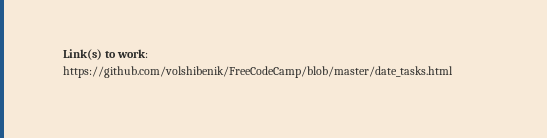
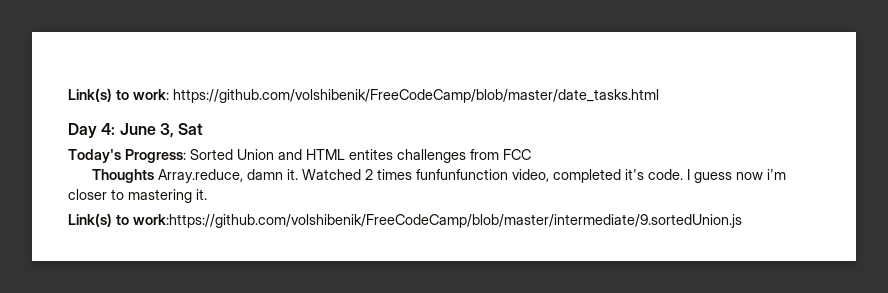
(453, 72) none -> [68,123,204,138] [68,149,531,163] [92,169,787,183] [68,189,207,203] [68,213,742,228] // Day 4: June 3, Sat // Today's Progress: Sorted Union and HTML entites challenges from FCC // Thoughts Array.reduce, damn it. Watched 2 times funfunfunction video, completed it's code. I guess now i'm closer to mastering it. // Link(s) to work:https://github.com/volshibenik/FreeCodeCamp/blob/master/intermediate/9.sortedUnion.js

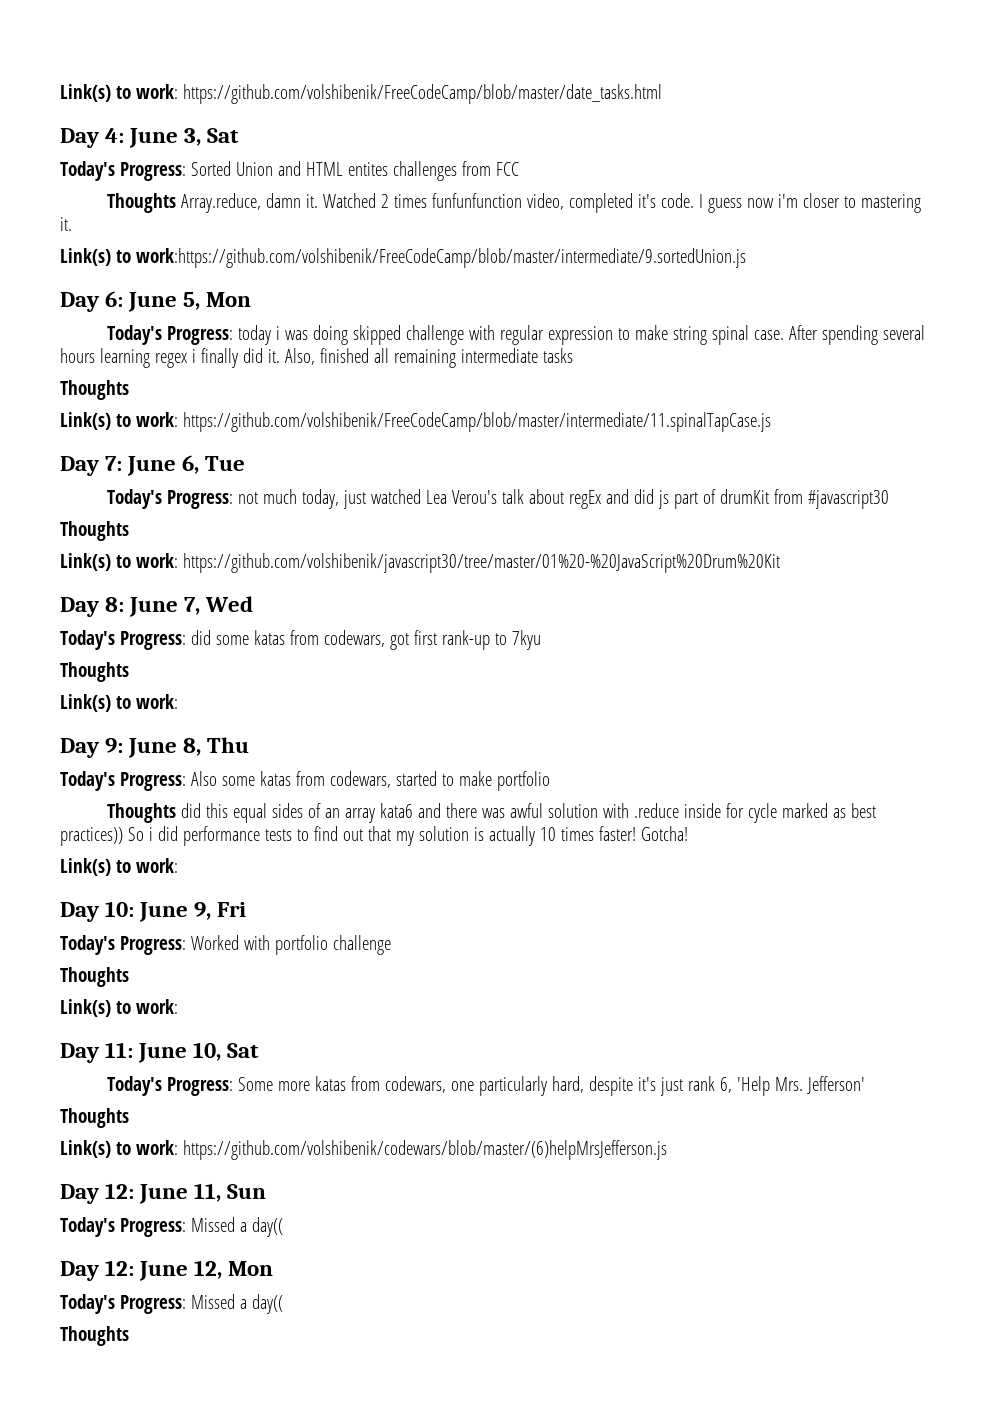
(742, 221) none -> [60,291,252,312] [107,325,926,345] [60,348,573,368] [60,380,129,400] [60,412,771,432] [60,455,246,476] [107,489,890,509] [60,521,129,541] [60,553,780,573] [60,596,254,617] [60,630,541,650] [60,662,129,682] [60,694,178,712] [60,737,250,758] [60,771,550,791] [107,803,877,823] [60,826,688,846] [60,858,178,876] [60,901,247,922] [60,935,391,955] [60,967,129,987] [60,999,178,1017] [60,1042,260,1063] [107,1076,866,1096] [60,1108,129,1128] [60,1140,667,1160] [60,1183,267,1204] [60,1217,283,1237] [60,1260,274,1281] [60,1294,283,1314] [60,1326,129,1346] // Day 6: June 5, Mon // Today's Progress: today i was doing skipped challenge with regular expression to make string spinal case. After spending several hours learning regex i finally did it. Also, finished all remaining intermediate tasks // Thoughts // Link(s) to work: https://github.com/volshibenik/FreeCodeCamp/blob/master/intermediate/11.spinalTapCase.js // Day 7: June 6, Tue // Today's Progress: not much today, just watched Lea Verou's talk about regEx and did js part of drumKit from #javascript30 // Thoughts // Link(s) to work: https://github.com/volshibenik/javascript30/tree/master/01%20-%20JavaScript%20Drum%20Kit // Day 8: June 7, Wed // Today's Progress: did some katas from codewars, got first rank-up to 7kyu // Thoughts // Link(s) to work: // Day 9: June 8, Thu // Today's Progress: Also some katas from codewars, started to make portfolio // Thoughts did this equal sides of an array kata6 and there was awful solution with .reduce inside for cycle marked as best practices)) So i did performance tests to find out that my solution is actually 10 times faster! Gotcha! // Link(s) to work: // Day 10: June 9, Fri // Today's Progress: Worked with portfolio challenge // Thoughts // Link(s) to work: // Day 11: June 10, Sat // Today's Progress: Some more katas from codewars, one particularly hard, despite it's just rank 6, 'Help Mrs. Jefferson' // Thoughts // Link(s) to work: https://github.com/volshibenik/codewars/blob/master/(6)helpMrsJefferson.js // Day 12: June 11, Sun // Today's Progress: Missed a day(( // Day 12: June 12, Mon // Today's Progress: Missed a day(( // Thoughts

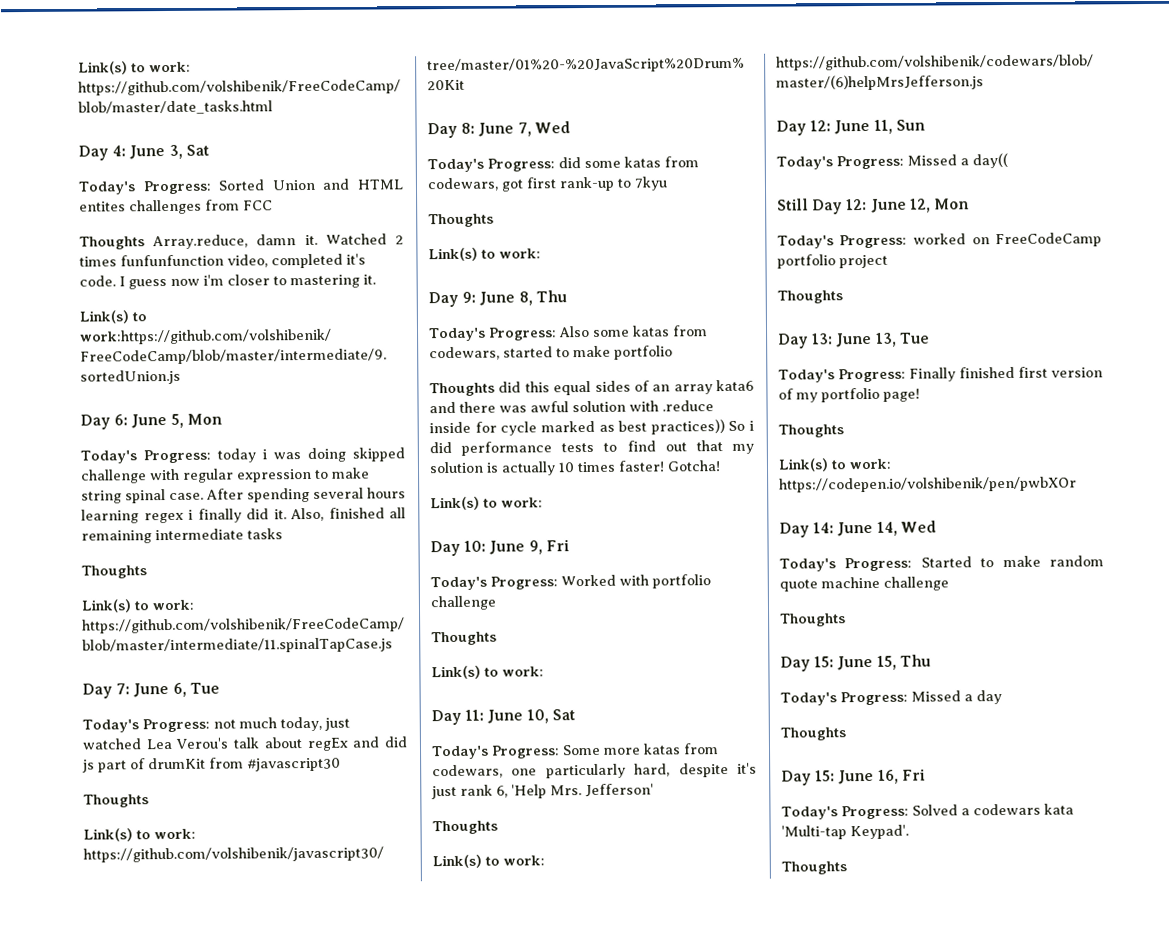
(283, 1227) none -> [777,198,809,211] Still
[60,1294,283,1314] [60,1326,129,1346] // Today's Progress: Missed a day(( // Thoughts -> [777,232,1102,249] [777,254,888,269] [777,290,843,304] [778,332,930,349] [778,366,1103,383] [778,387,920,403] [778,424,844,438] [778,458,892,472] [779,476,1077,493] [779,520,936,538] [779,555,1104,572] [779,576,949,592] [780,613,846,627] [780,654,931,672] [780,690,1002,706] [780,727,846,741] [781,768,926,786] [781,803,1074,820] [781,824,909,840] [781,861,847,875] // Today's Progress: worked on FreeCodeCamp portfolio project // Thoughts // Day 13: June 13, Tue // Today's Progress: Finally finished first version of my portfolio page! // Thoughts // Link(s) to work: https://codepen.io/volshibenik/pen/pwbXOr // Day 14: June 14, Wed // Today's Progress: Started to make random quote machine challenge // Thoughts // Day 15: June 15, Thu // Today's Progress: Missed a day // Thoughts // Day 15: June 16, Fri // Today's Progress: Solved a codewars kata 'Multi-tap Keypad'. // Thoughts

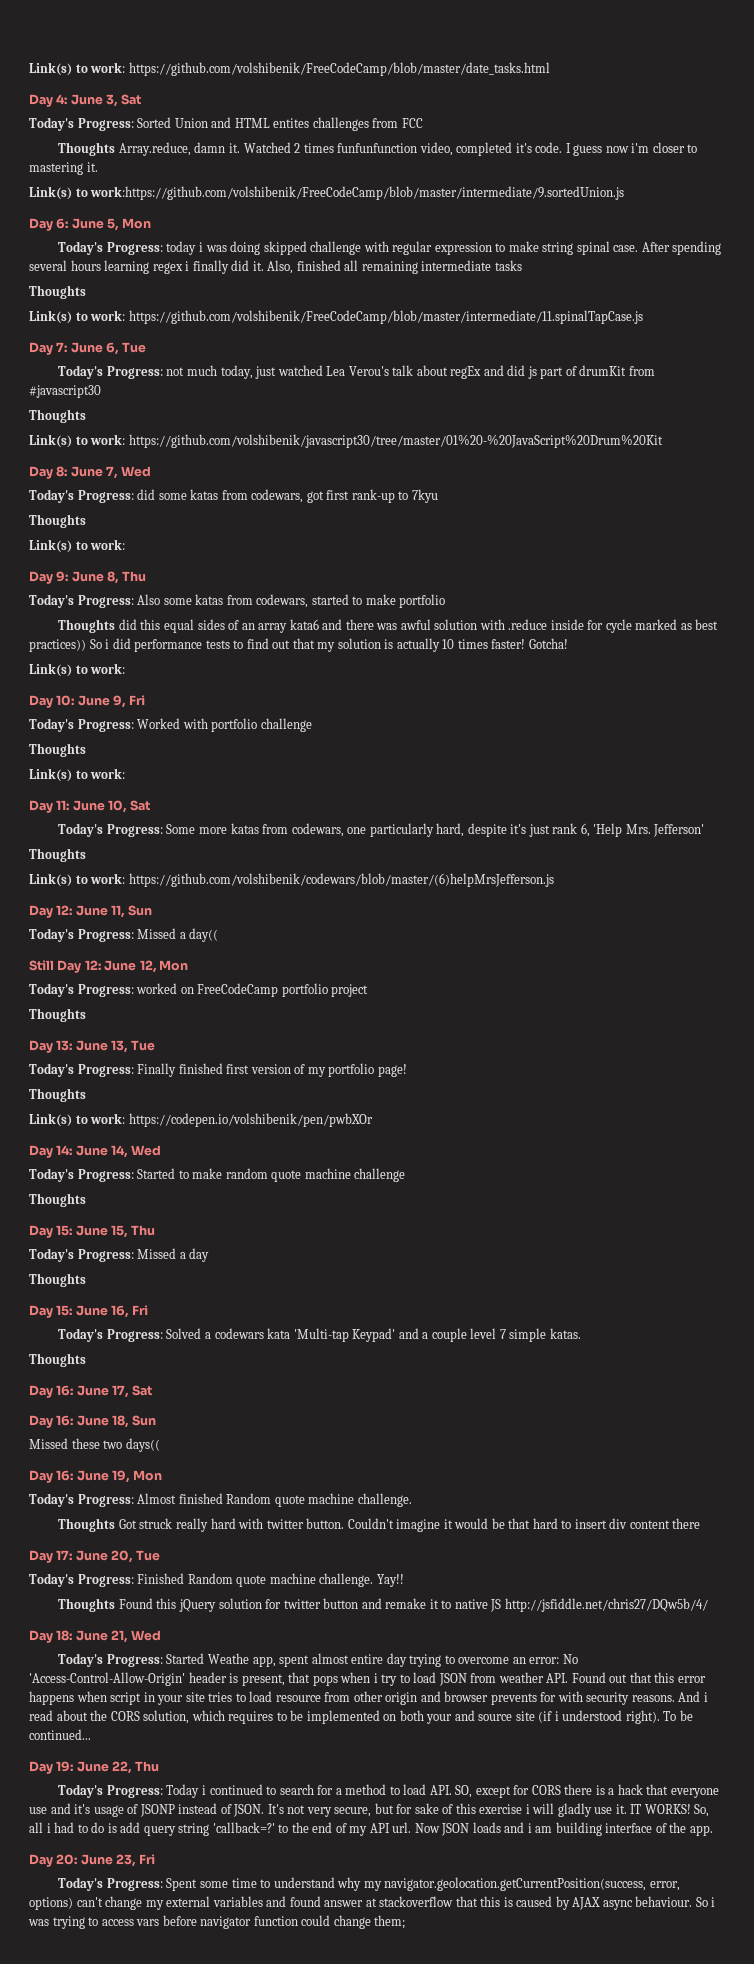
[850,824,909,840] [781,861,847,875] Keypad'. // Thoughts -> [352,1328,581,1342] [29,1353,86,1367] [29,1385,152,1398] [29,1415,156,1428] [29,1438,160,1452] [29,1470,162,1483] [29,1493,412,1507] [58,1518,701,1532] [29,1550,160,1563] [29,1573,404,1587] [58,1598,708,1612] [29,1630,161,1643] [58,1653,578,1667] [29,1672,706,1686] [29,1691,708,1705] [29,1710,693,1724] [29,1729,91,1740] [29,1761,159,1774] [58,1784,719,1798] [29,1803,710,1817] [29,1822,713,1836] [29,1854,155,1867] [58,1877,680,1891] [29,1896,716,1910] [28,1915,406,1929] Keypad' and a couple level 7 simple katas. // Thoughts // Day 16: June 17, Sat // Day 16: June 18, Sun // Missed these two days(( // Day 16: June 19, Mon // Today's Progress: Almost finished Random quote machine challenge. // Thoughts Got struck really hard with twitter button. Couldn't imagine it would be that hard to insert div content there // Day 17: June 20, Tue // Today's Progress: Finished Random quote machine challenge. Yay!! // Thoughts Found this jQuery solution for twitter button and remake it to native JS http://jsfiddle.net/chris27/DQw5b/4/ // Day 18: June 21, Wed // Today's Progress: Started Weathe app, spent almost entire day trying to overcome an error: No 'Access-Control-Allow-Origin' header is present, that pops when i try to load JSON from weather API. Found out that this error happens when script in your site tries to load resource from other origin and browser prevents for with security reasons. And i read about the CORS solution, which requires to be implemented on both your and source site (if i understood right). To be continued... // Day 19: June 22, Thu // Today's Progress: Today i continued to search for a method to load API. SO, except for CORS there is a hack that everyone use and it's usage of JSONP instead of JSON. It's not very secure, but for sake of this exercise i will gladly use it. IT WORKS! So, all i had to do is add query string 'callback=?' to the end of my API url. Now JSON loads and i am building interface of the app. // Day 20: June 23, Fri // Today's Progress: Spent some time to understand why my navigator.geolocation.getCurrentPosition(success, error, options) can't change my external variables and found answer at stackoverflow that this is caused by AJAX async behaviour. So i was trying to access vars before navigator function could change them;

